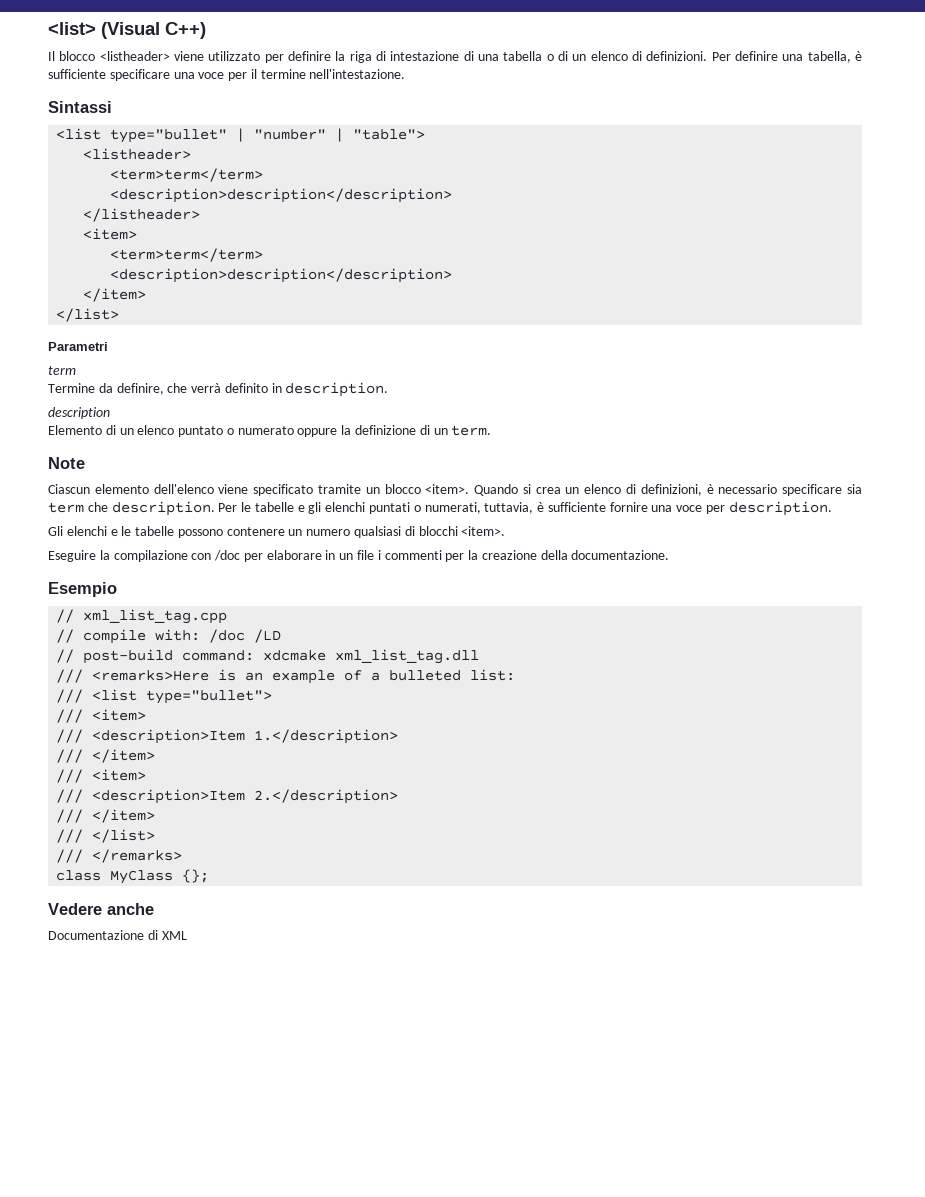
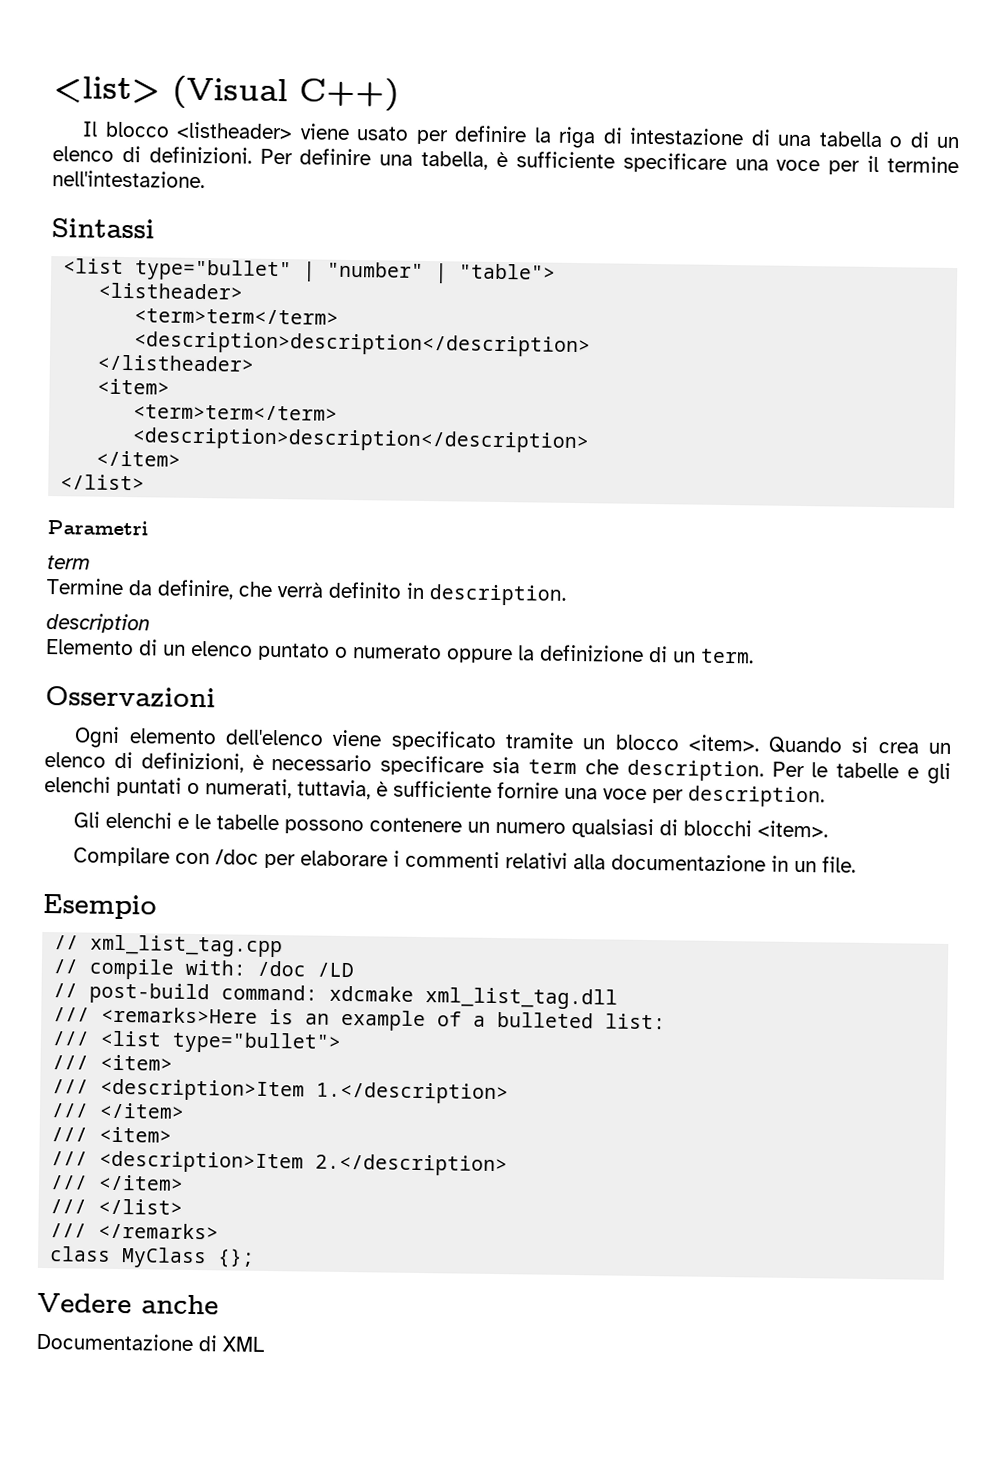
[208,51,261,61] utilizzato -> [356,126,410,141] usato
[48,457,85,469] [48,484,90,494] Note // Ciascun -> [45,685,216,708] [74,726,121,748] Osservazioni // Ogni
[48,550,188,562] Eseguire la compilazione -> [73,846,171,867] Compilare
[325,550,670,562] in un file i commenti per la creazione della documentazione. -> [393,850,857,873] i commenti relativi alla documentazione in un file.

